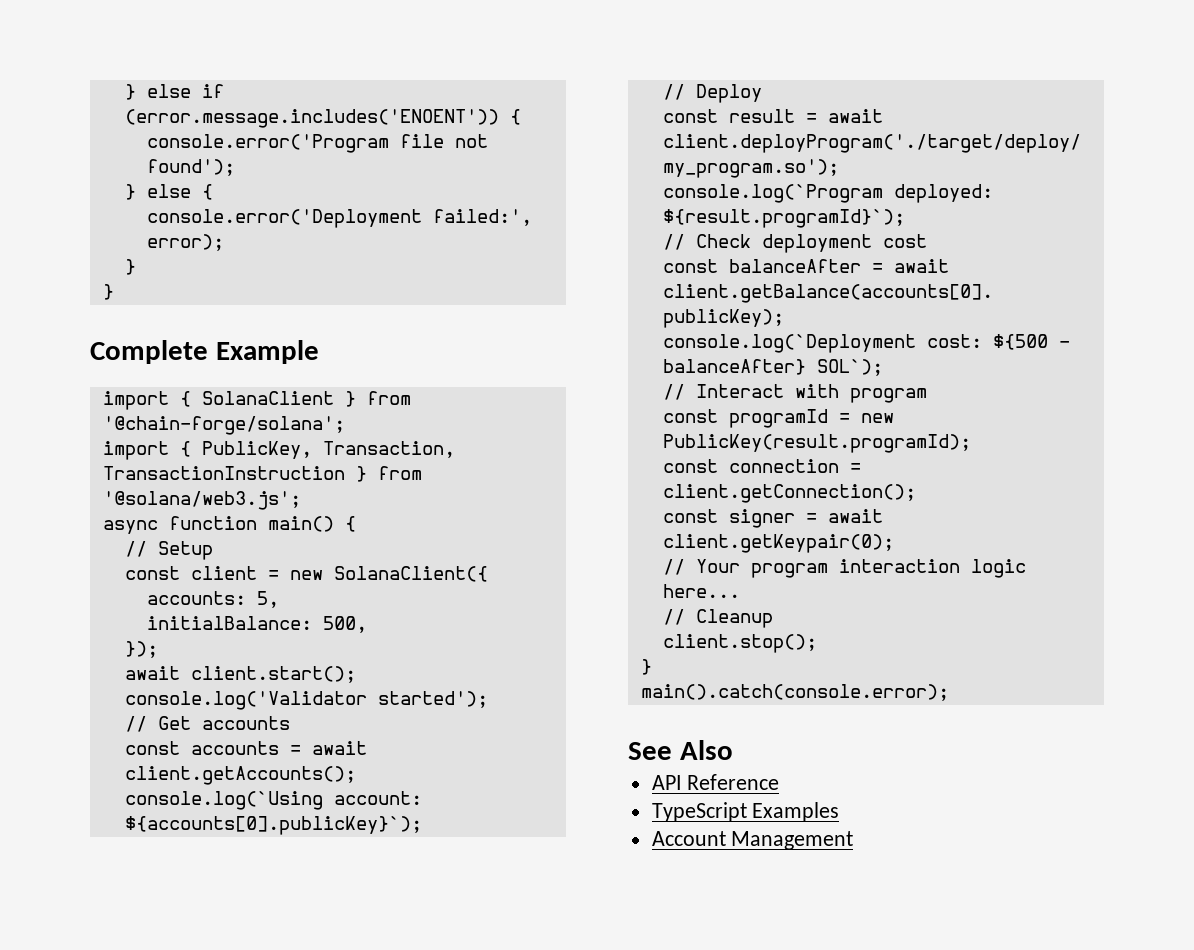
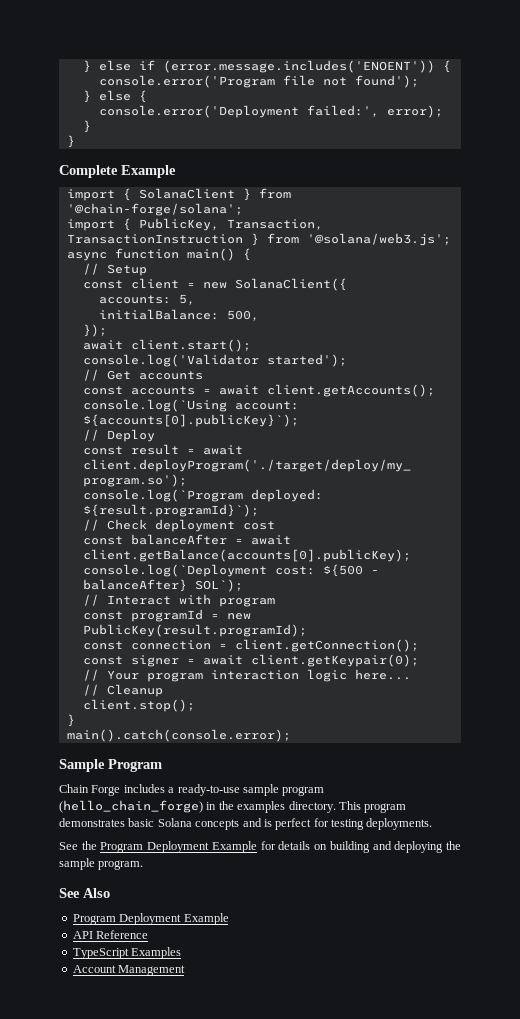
(949, 692) none -> [59,759,162,772] [59,784,325,796] [59,800,407,813] [59,818,433,830] [59,841,462,853] [59,858,144,870] // Sample Program // Chain Forge includes a ready-to-use sample program (hello_chain_forge) in the examples directory. This program demonstrates basic Solana concepts and is perfect for testing deployments. // See the Program Deployment Example for details on building and deploying the sample program.
(733, 750) none -> [72,913,229,925] // Program Deployment Example

